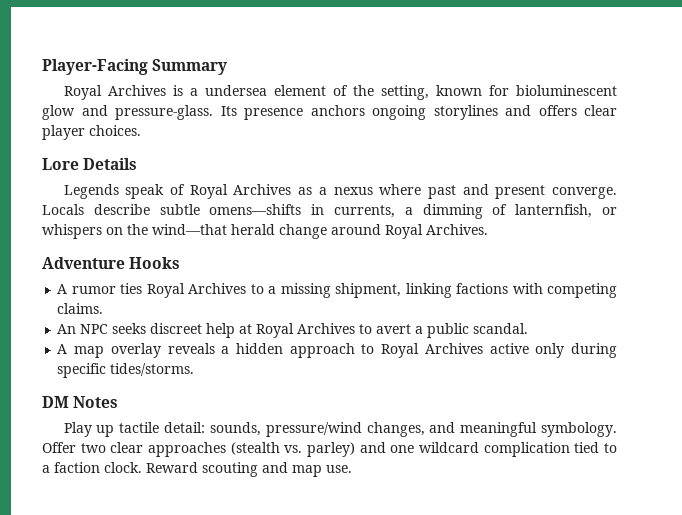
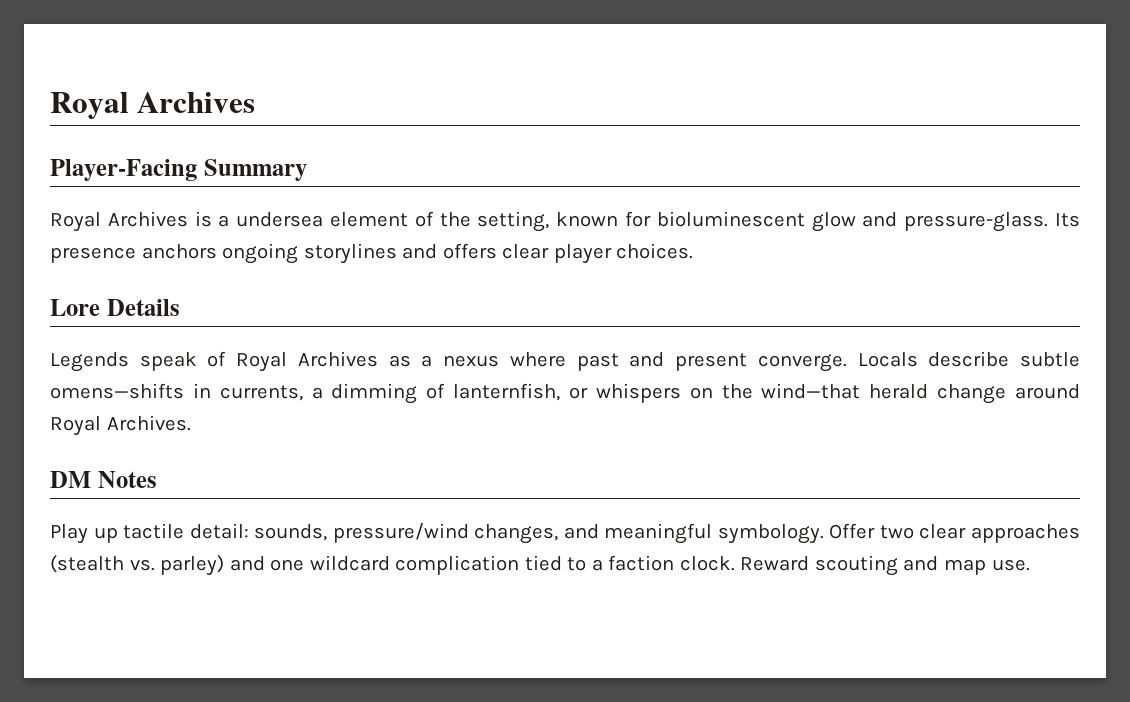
(42, 67) none -> [50,92,256,119] Royal Archives //
[42,257,181,269] [57,283,618,298] [57,303,104,314] [57,323,529,338] [57,343,618,358] [57,363,195,378] // Adventure Hooks // A rumor ties Royal Archives to a missing shipment, linking factions with competing claims. // An NPC seeks discreet help at Royal Archives to avert a public scandal. // A map overlay reveals a hidden approach to Royal Archives active only during specific tides/storms. -> (191, 423) none

